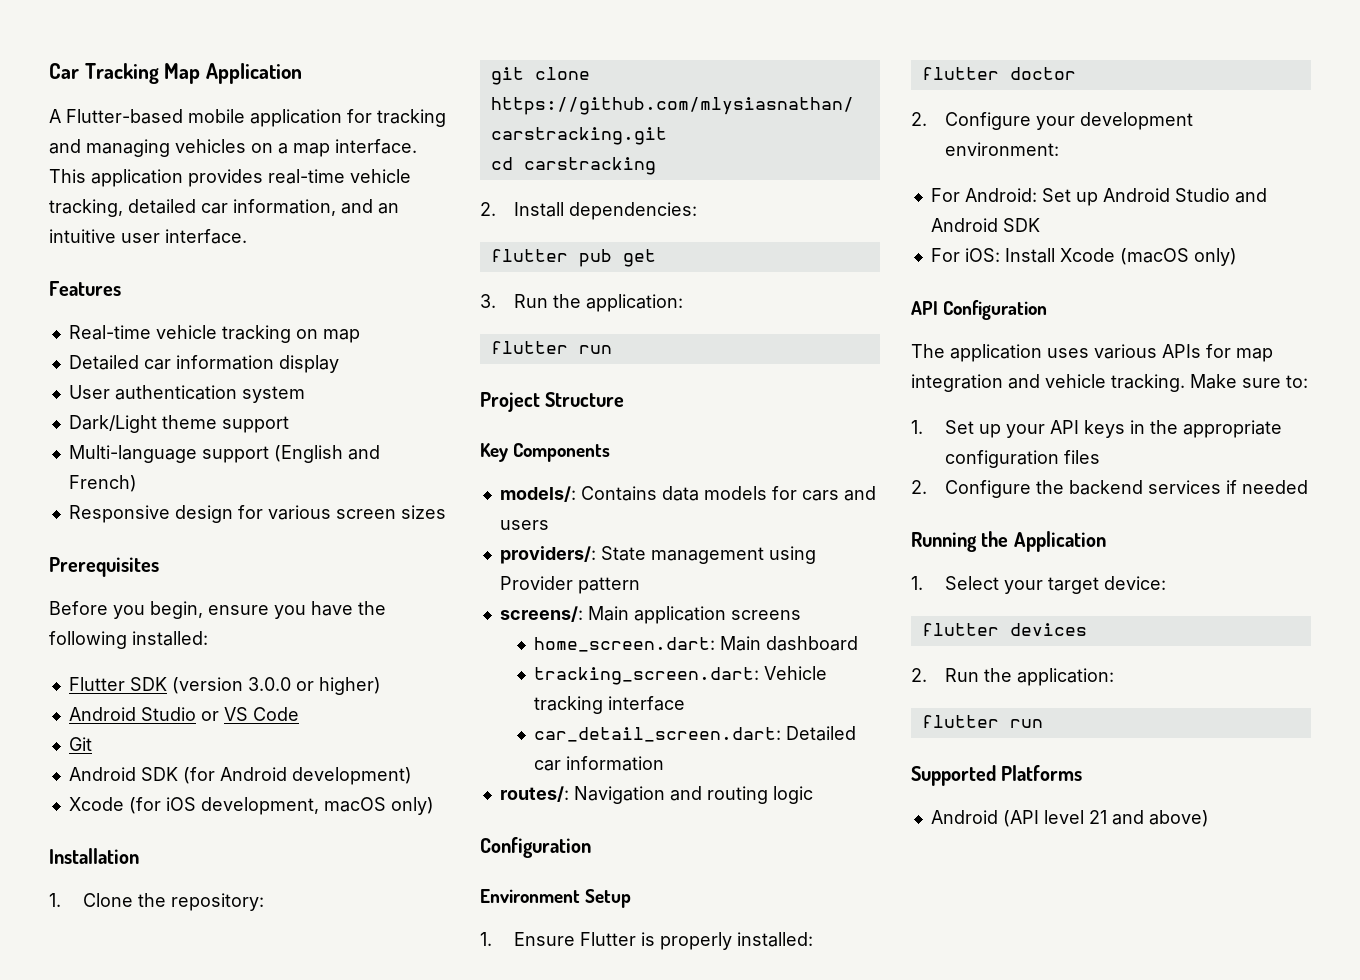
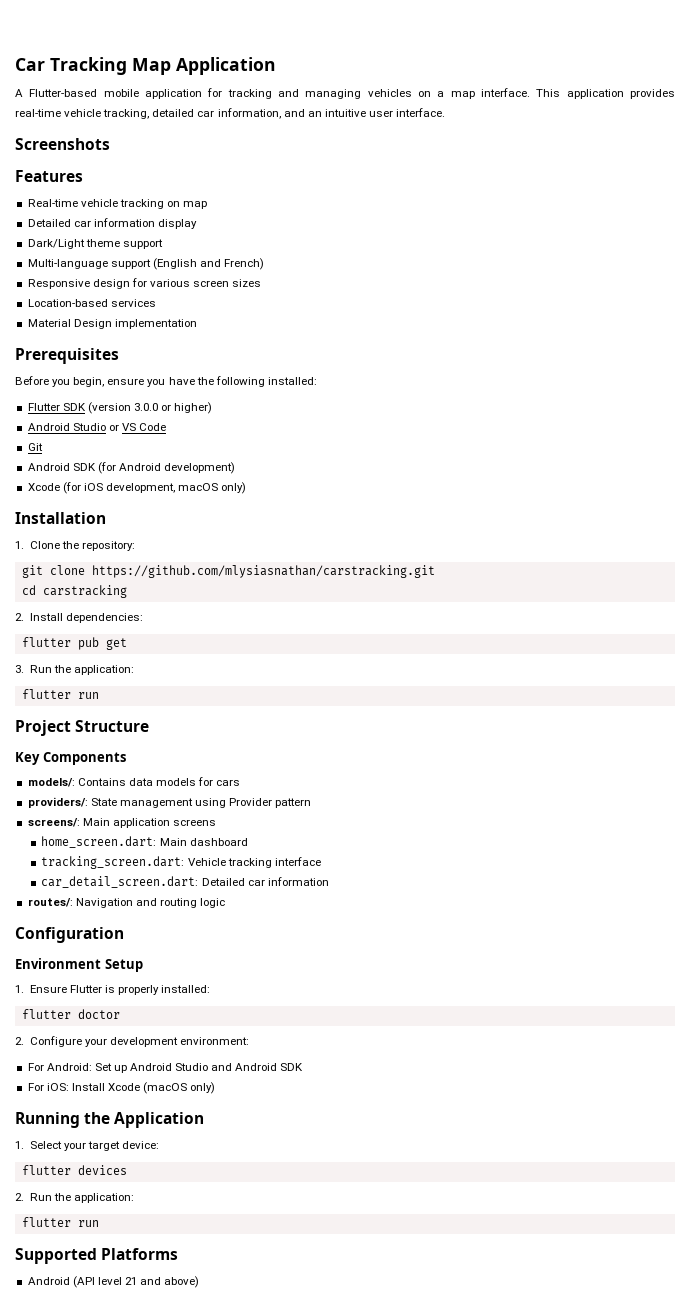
(247, 236) none -> [15,138,110,150] // Screenshots
[68,385,305,403] // User authentication system -> (197, 224) none
(446, 512) none -> [27,299,156,307] [27,319,197,329] // Location-based services // Material Design implementation
[843,486,876,501] [499,520,549,530] and users -> (241, 782) none
[911,300,1048,320] [911,344,1273,362] [911,374,1308,392] [911,420,1283,438] [945,450,1101,468] [911,480,1309,498] // API Configuration // The application uses various APIs for map integration and vehicle tracking. Make sure to: // 1. Set up your API keys in the appropriate configuration files // 2. Configure the backend services if needed -> (216, 1088) none

